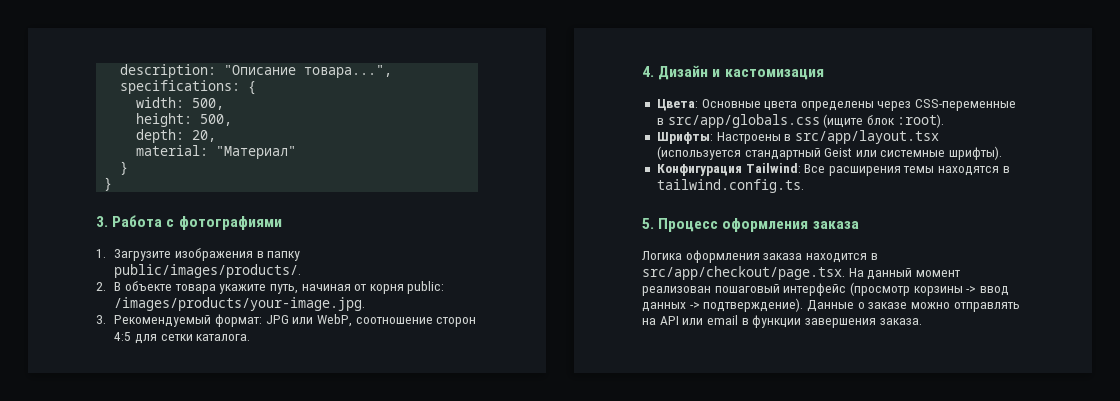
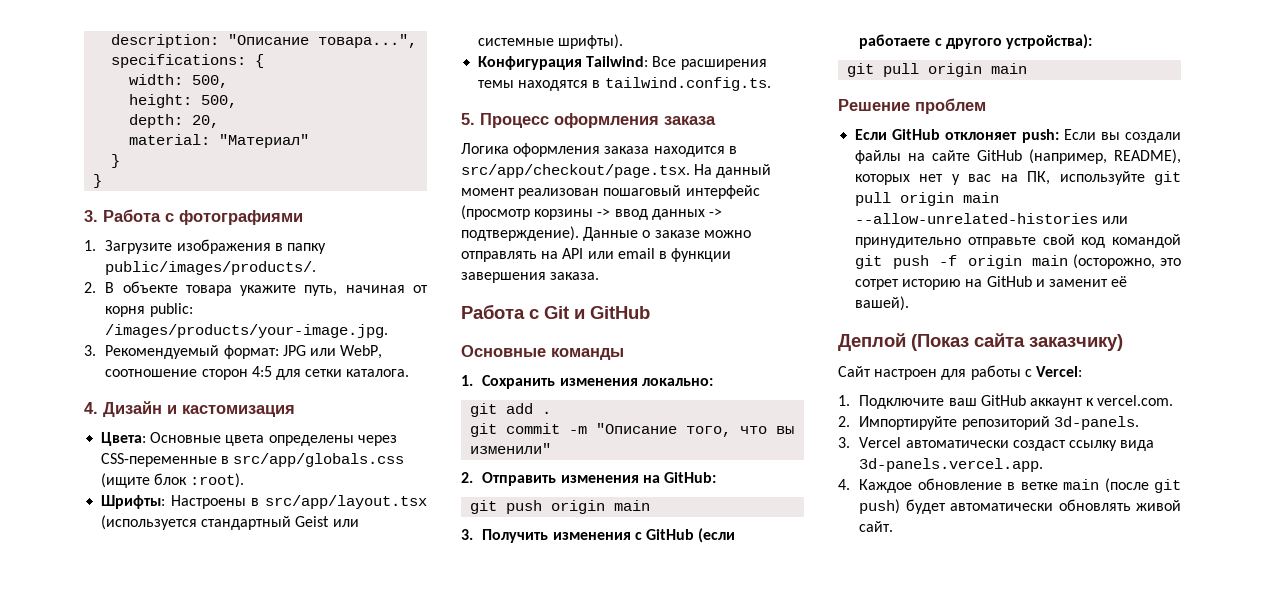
(922, 321) none -> [461,304,650,319] [461,345,624,360] [461,375,713,389] [470,403,552,417] [470,423,795,437] [470,443,552,454] [461,472,717,486] [470,500,651,514] [461,528,736,543] [859,34,1093,49] [847,63,1028,77] [838,98,986,114] [855,129,1181,143] [855,149,1181,164] [855,171,1181,185] [855,192,1000,206] [855,213,1129,224] [855,234,1181,248] [855,254,1181,269] [855,276,1128,290] [855,296,910,311] [838,333,1123,351] [838,365,1082,380] [838,395,1174,409] [838,416,1139,430] [838,437,1155,451] [859,458,1044,472] [838,478,1181,493] [859,499,1181,514] [859,521,894,532] // Работа с Git и GitHub // Основные команды // 1. Сохранить изменения локально: // git add . // git commit -m "Описание того, что вы изменили" // 2. Отправить изменения на GitHub: // git push origin main // 3. Получить изменения с GitHub (если работаете с другого устройства): // git pull origin main // Решение проблем // Если GitHub отклоняет push: Если вы создали файлы на сайте GitHub (например, README), которых нет у вас на ПК, используйте git pull origin main --allow-unrelated-histories или принудительно отправьте свой код командой git push -f origin main (осторожно, это сотрет историю на GitHub и заменит её вашей). // Деплой (Показ сайта заказчику) // Сайт настроен для работы с Vercel: // 1. Подключите ваш GitHub аккаунт к vercel.com. // 2. Импортируйте репозиторий 3d-panels. // 3. Vercel автоматически создаст ссылку вида 3d-panels.vercel.app. // 4. Каждое обновление в ветке main (после git push) будет автоматически обновлять живой сайт.

